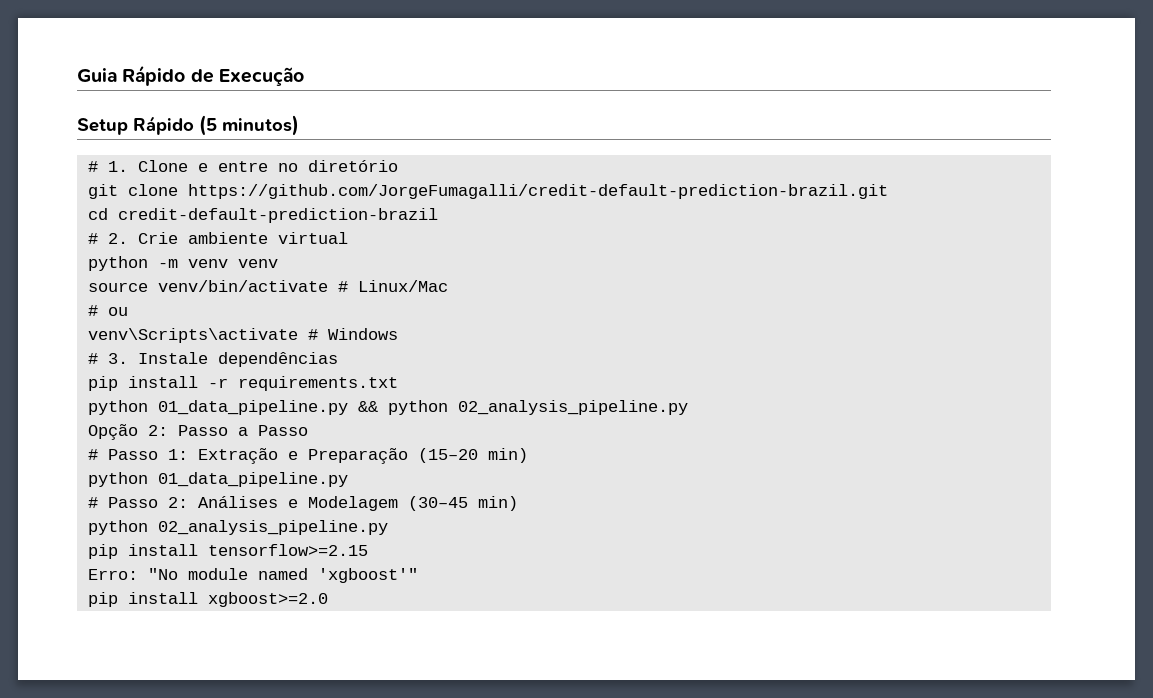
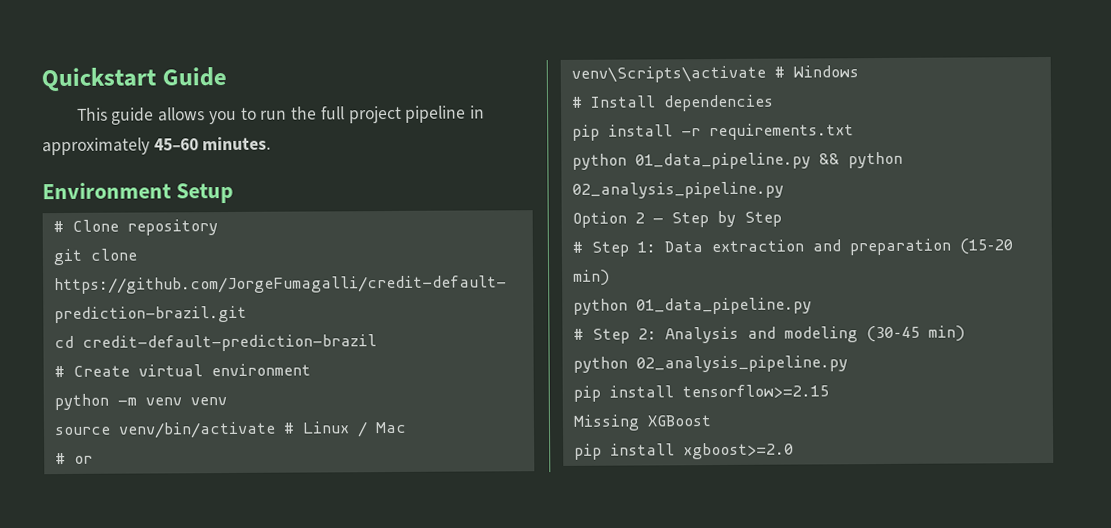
[77,65,304,86] [77,115,299,136] [87,160,398,172] Guia Rápido de Execução // Setup Rápido (5 minutos) // # 1. Clone e entre no diretório -> [41,67,227,92] [76,105,486,125] [42,136,272,156] [42,182,234,204] [52,219,218,236] Quickstart Guide // This guide allows you to run the full project pipeline in approximately 45–60 minutes. // Environment Setup // # Clone repository
[107,232,268,244] 2. Crie ambiente -> [72,365,130,377] Create
(348, 238) none -> [210,363,311,377] environment
[357,280,448,292] [87,305,128,316] Linux/Mac // # ou -> [301,421,407,438] [54,452,93,465] Linux / Mac // # or
[107,352,338,367] 3. Instale dependências -> [589,94,774,112] Install dependencies
[87,424,308,440] [87,448,408,464] Opção 2: Passo a Passo // # Passo 1: Extração e Preparação -> [571,210,782,228] [571,238,951,257] Option 2 — Step by Step // # Step 1: Data extraction and preparation
[107,496,398,511] Passo 2: Análises e Modelagem -> [591,326,858,344] Step 2: Analysis and modeling
[87,568,418,583] Erro: "No module named 'xgboost'" -> [572,414,711,431] Missing XGBoost

